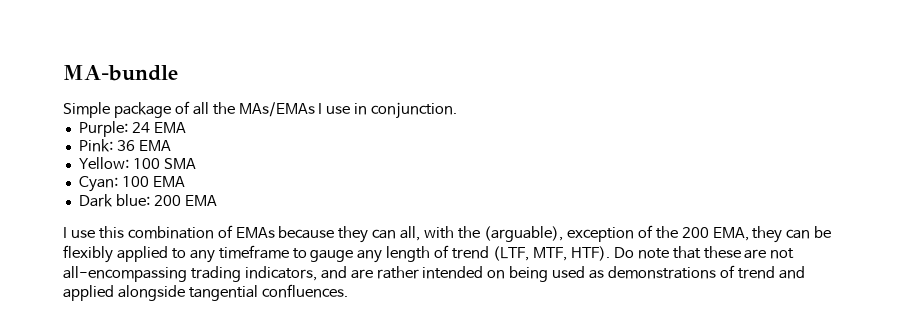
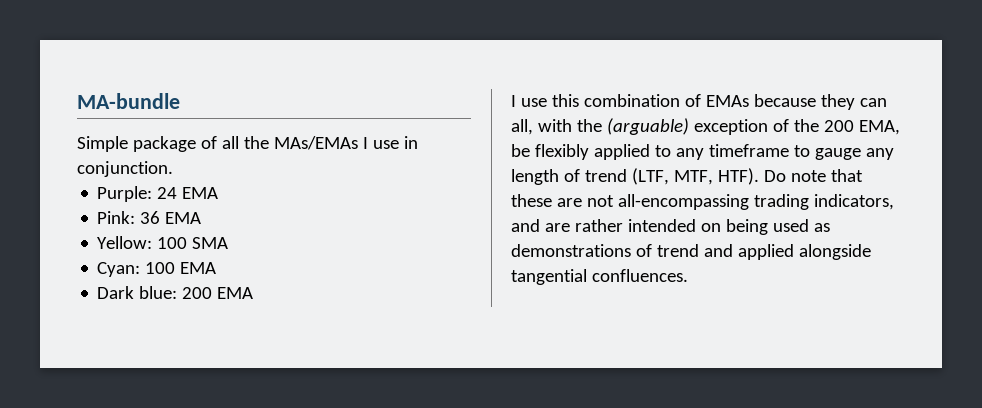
[483,226,563,242] (arguable), -> [606,118,689,135] (arguable)
[752,226,811,243] they can -> (900, 127) none

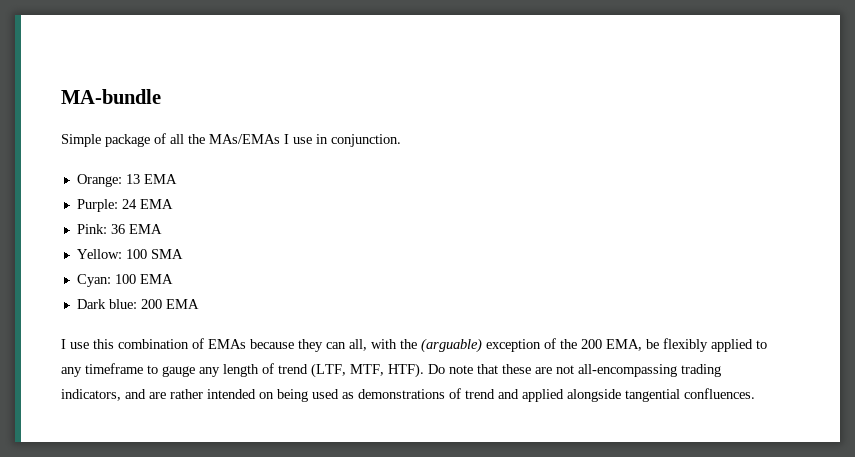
(173, 169) none -> [76,174,177,187] // Orange: 13 EMA

